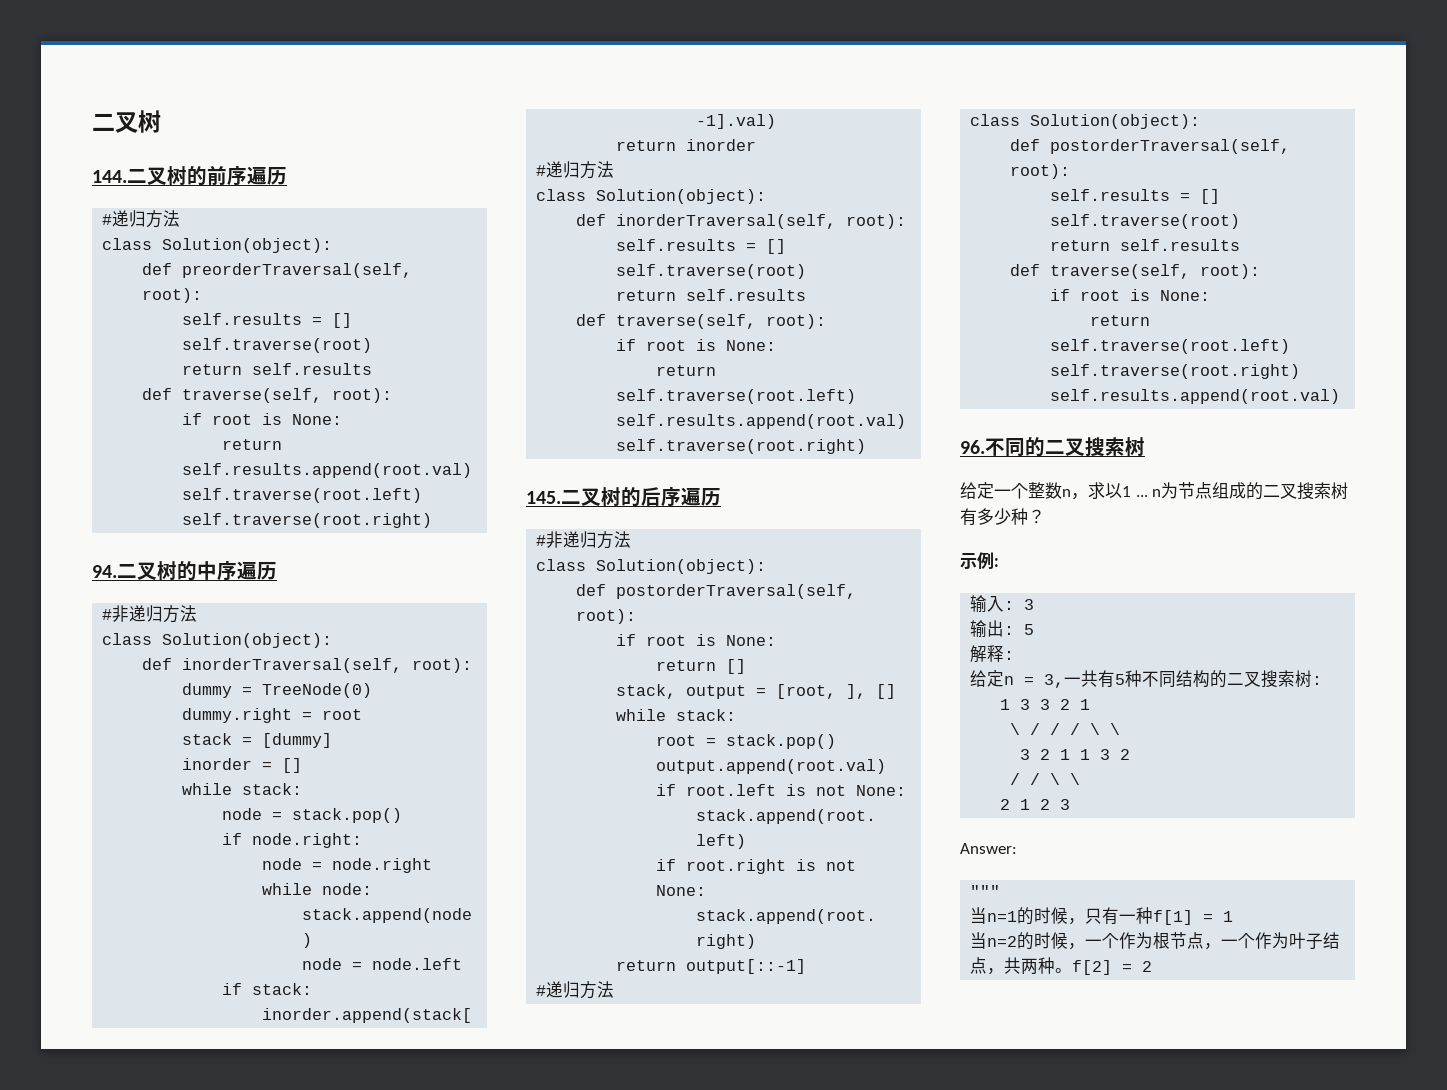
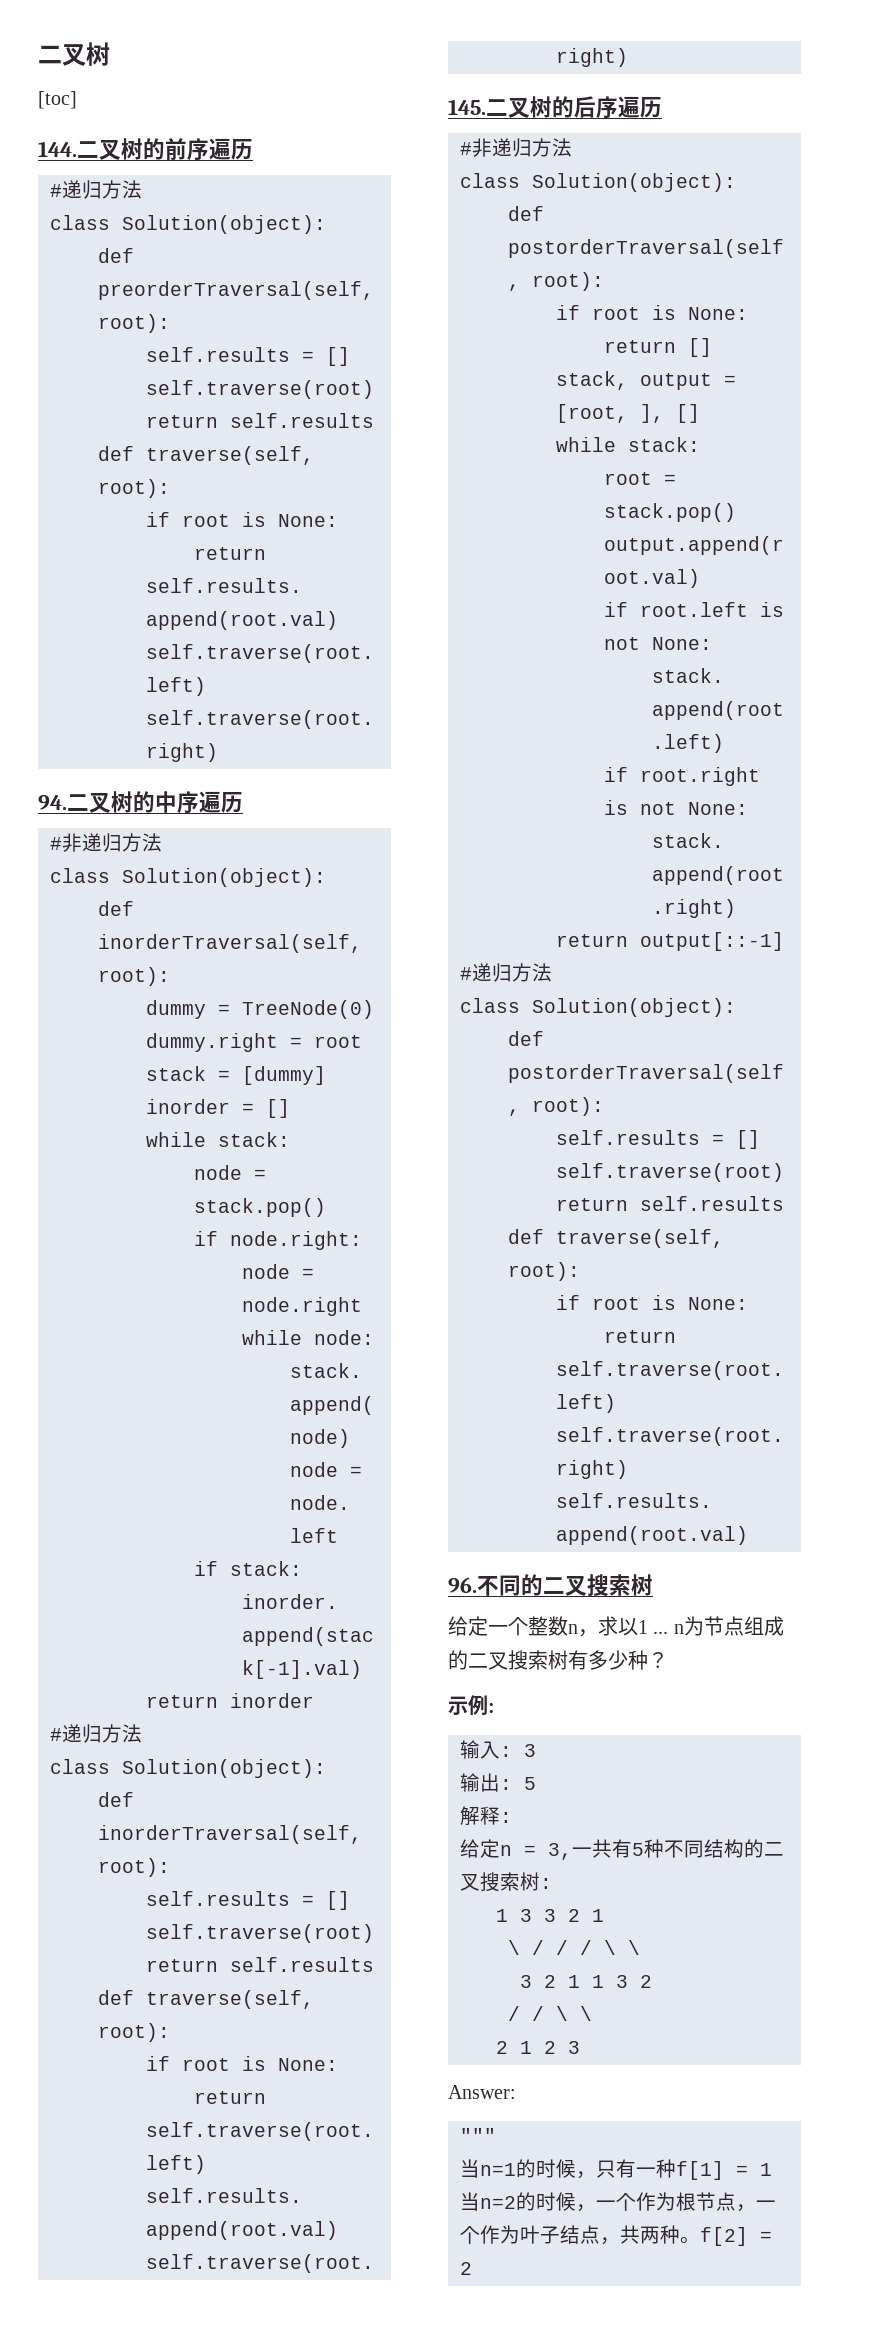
[92,110,161,133] 二叉树 -> [38,42,110,66] [38,91,77,109] 二叉树 // [toc]

